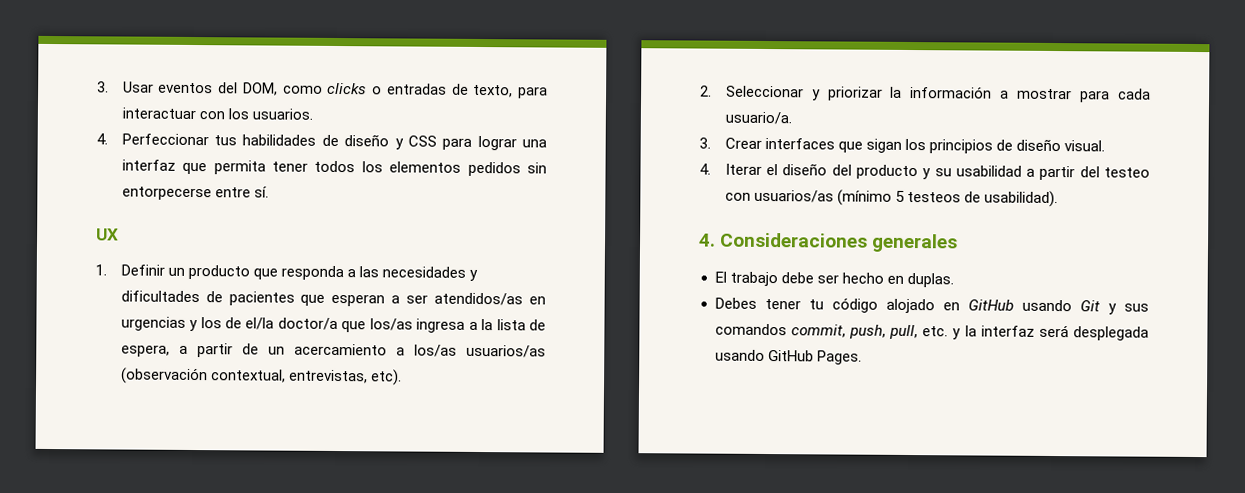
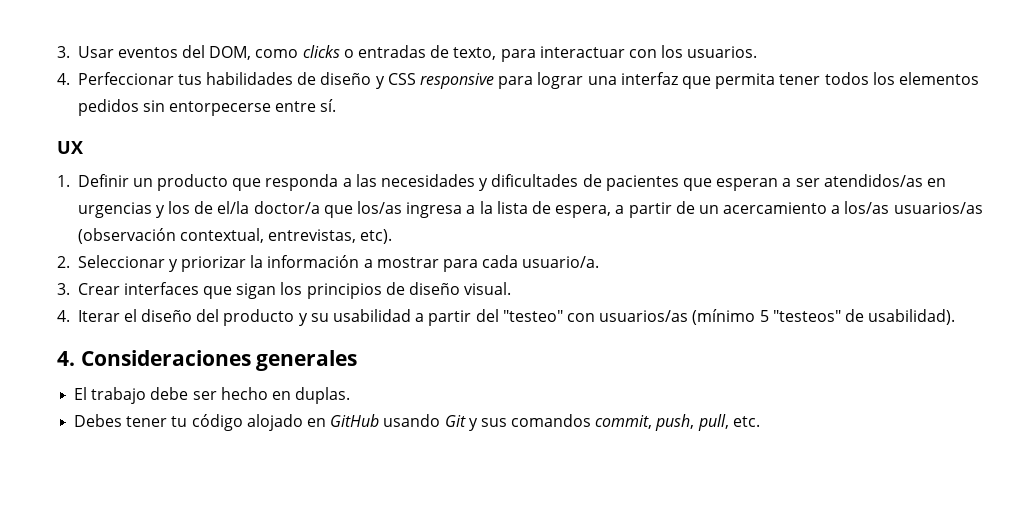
(437, 141) none -> [420,73,495,89] responsive
[1104,167,1150,178] testeo -> [502,310,563,322] "testeo"
[906,191,961,203] testeos -> [772,310,841,322] "testeos"
[952,324,1149,341] [714,349,862,365] y la interfaz será desplegada usando GitHub Pages. -> (760, 421) none

